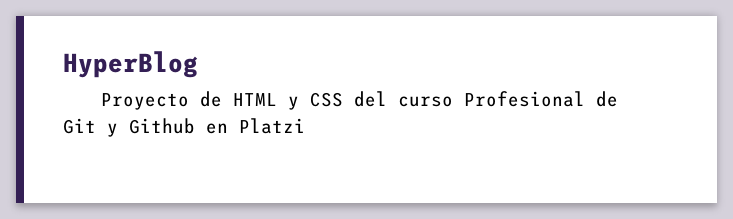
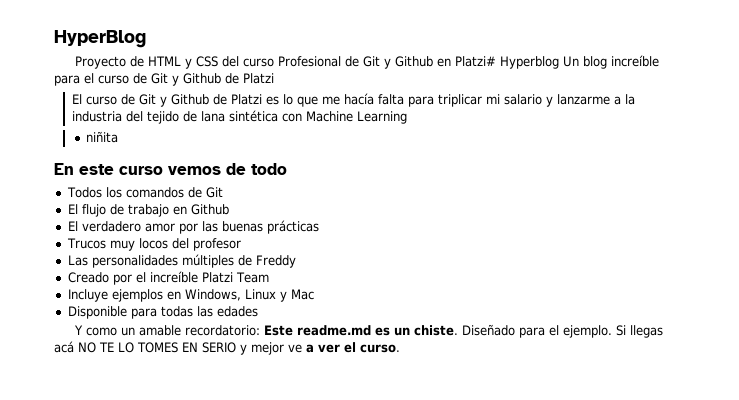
[239,118,305,134] Platzi -> [455,55,660,69] [54,73,274,86] [72,93,636,107] [72,110,408,124] [85,131,118,143] [54,163,287,175] [66,187,223,198] [67,204,229,217] [67,220,319,234] [66,238,241,251] [67,254,296,268] [67,271,269,285] [67,289,314,302] [67,306,258,319] [74,324,664,338] [54,341,400,355] Platzi# Hyperblog Un blog increíble para el curso de Git y Github de Platzi // El curso de Git y Github de Platzi es lo que me hacía falta para triplicar mi salario y lanzarme a la industria del tejido de lana sintética con Machine Learning // niñita // En este curso vemos de todo // Todos los comandos de Git // El flujo de trabajo en Github // El verdadero amor por las buenas prácticas // Trucos muy locos del profesor // Las personalidades múltiples de Freddy // Creado por el increíble Platzi Team // Incluye ejemplos en Windows, Linux y Mac // Disponible para todas las edades // Y como un amable recordatorio: Este readme.md es un chiste. Diseñado para el ejemplo. Si llegas acá NO TE LO TOMES EN SERIO y mejor ve a ver el curso.

